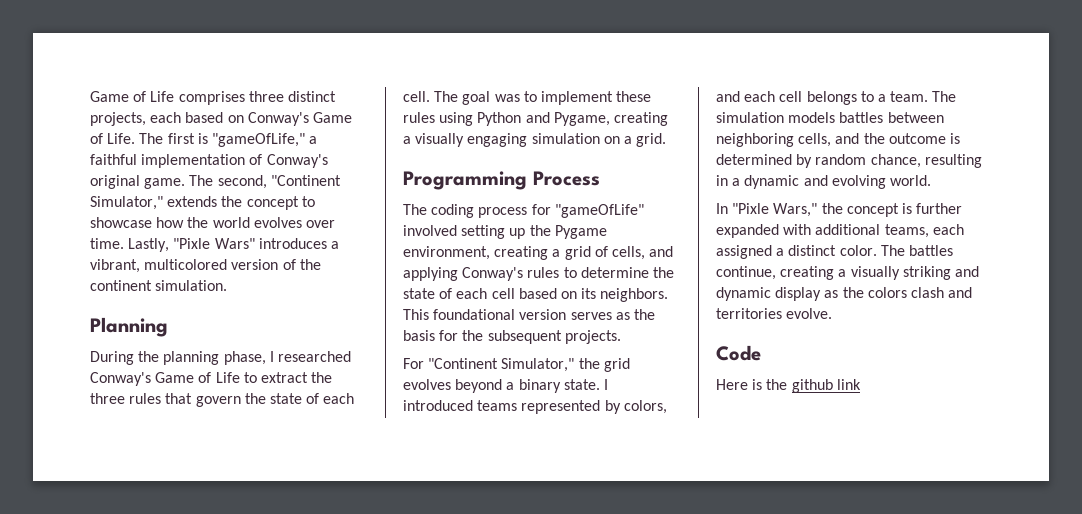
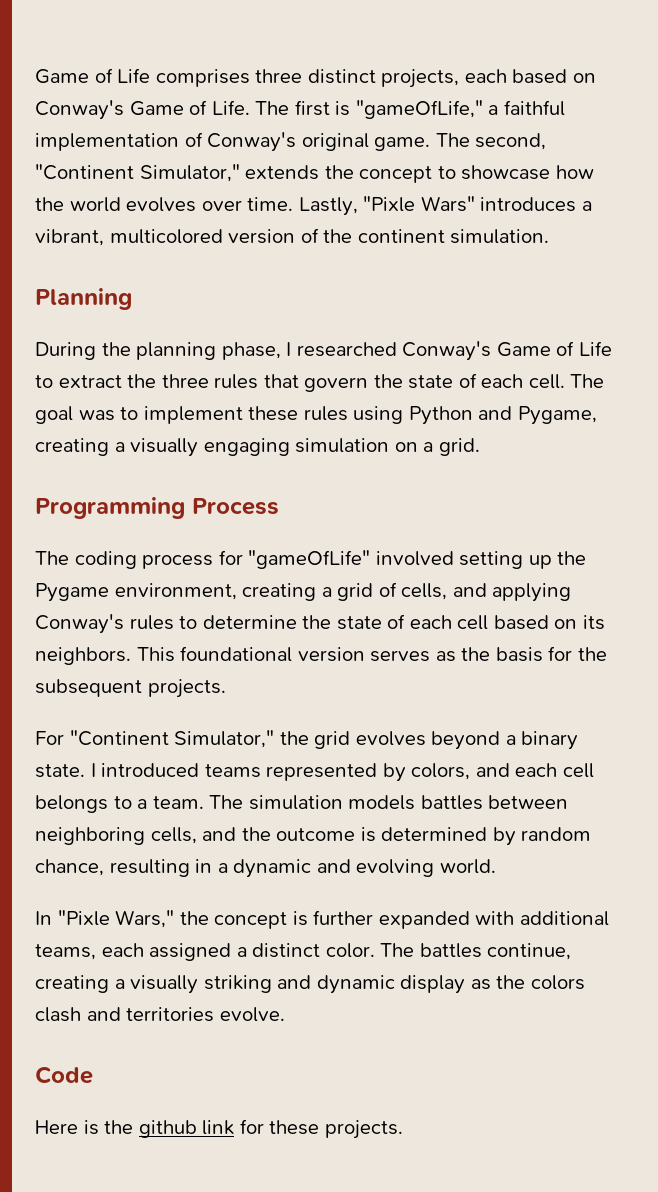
(861, 384) none -> [239,1119,403,1139] for these projects.

